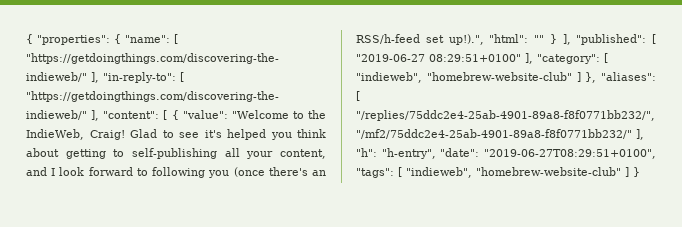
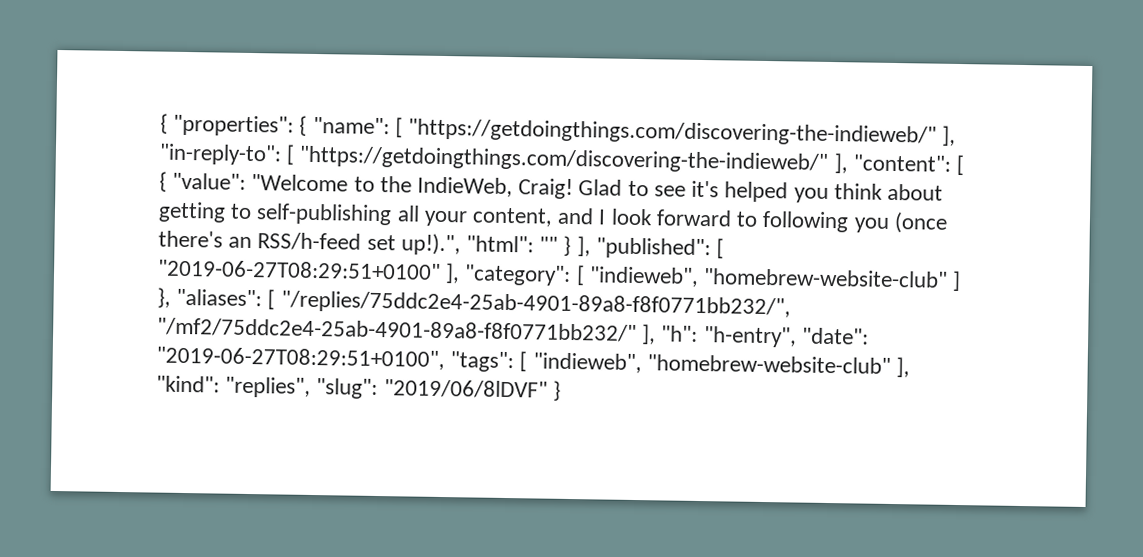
[356,54,521,62] "2019-06-27 08:29:51+0100" -> [157,259,441,280] "2019-06-27T08:29:51+0100"
[625,167,629,177] ] -> [896,357,911,378] [156,375,548,400] ], "kind": "replies", "slug": "2019/06/8lDVF"

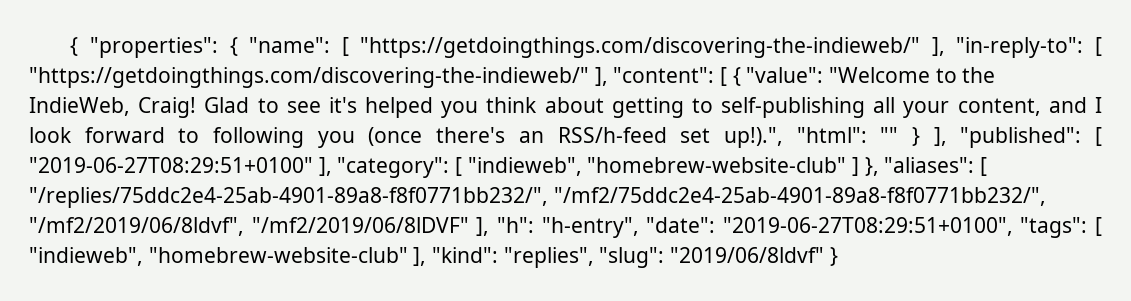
[157,317,637,343] "/mf2/75ddc2e4-25ab-4901-89a8-f8f0771bb232/" -> [553,187,1046,206] [29,217,469,236] "/mf2/75ddc2e4-25ab-4901-89a8-f8f0771bb232/", "/mf2/2019/06/8ldvf", "/mf2/2019/06/8lDVF"
[383,379,548,399] "2019/06/8lDVF" -> [670,247,825,263] "2019/06/8ldvf"

